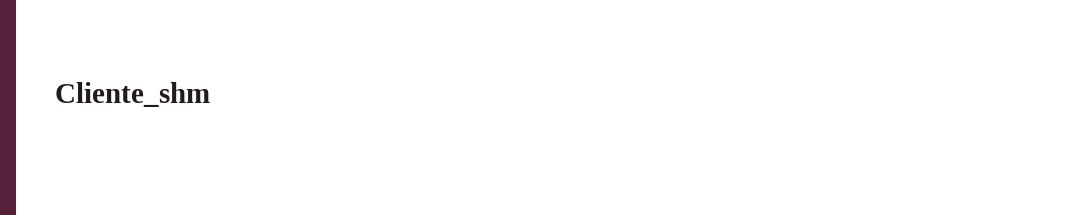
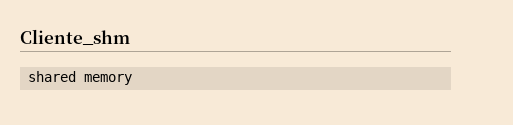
(210, 94) none -> [28,71,133,85] // shared memory

